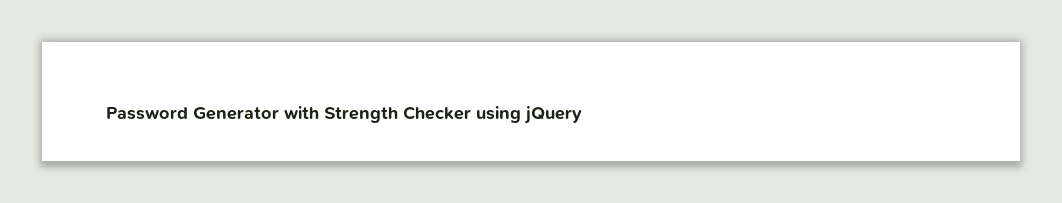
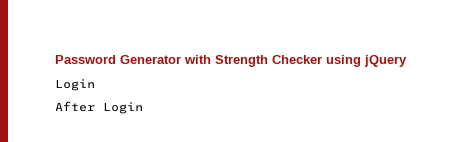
(582, 115) none -> [55,79,95,91] [55,101,143,114] // Login // After Login

